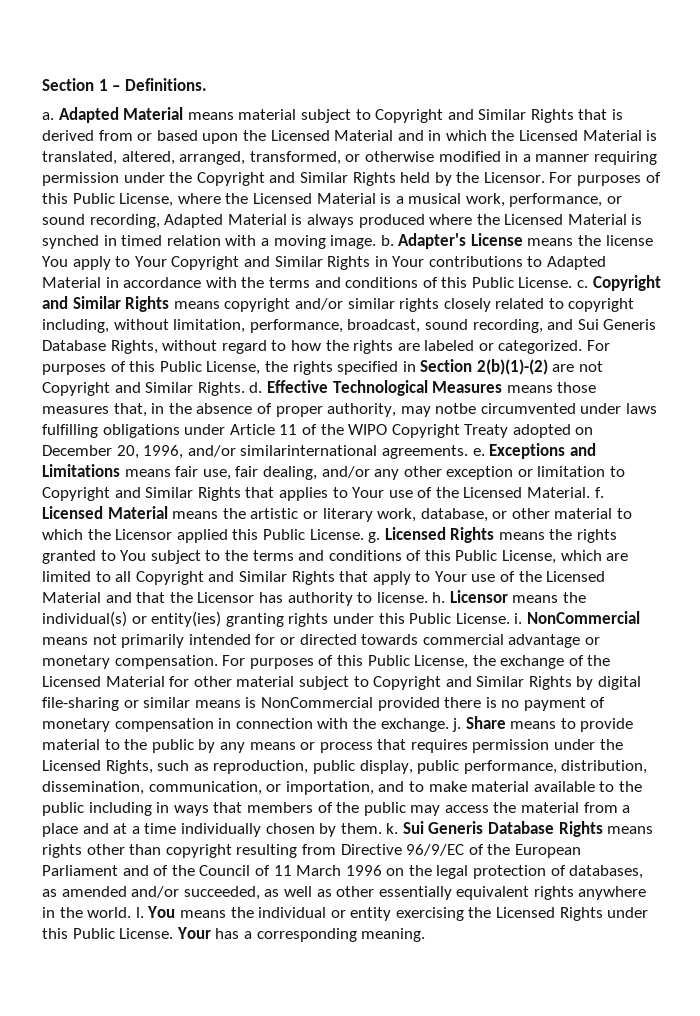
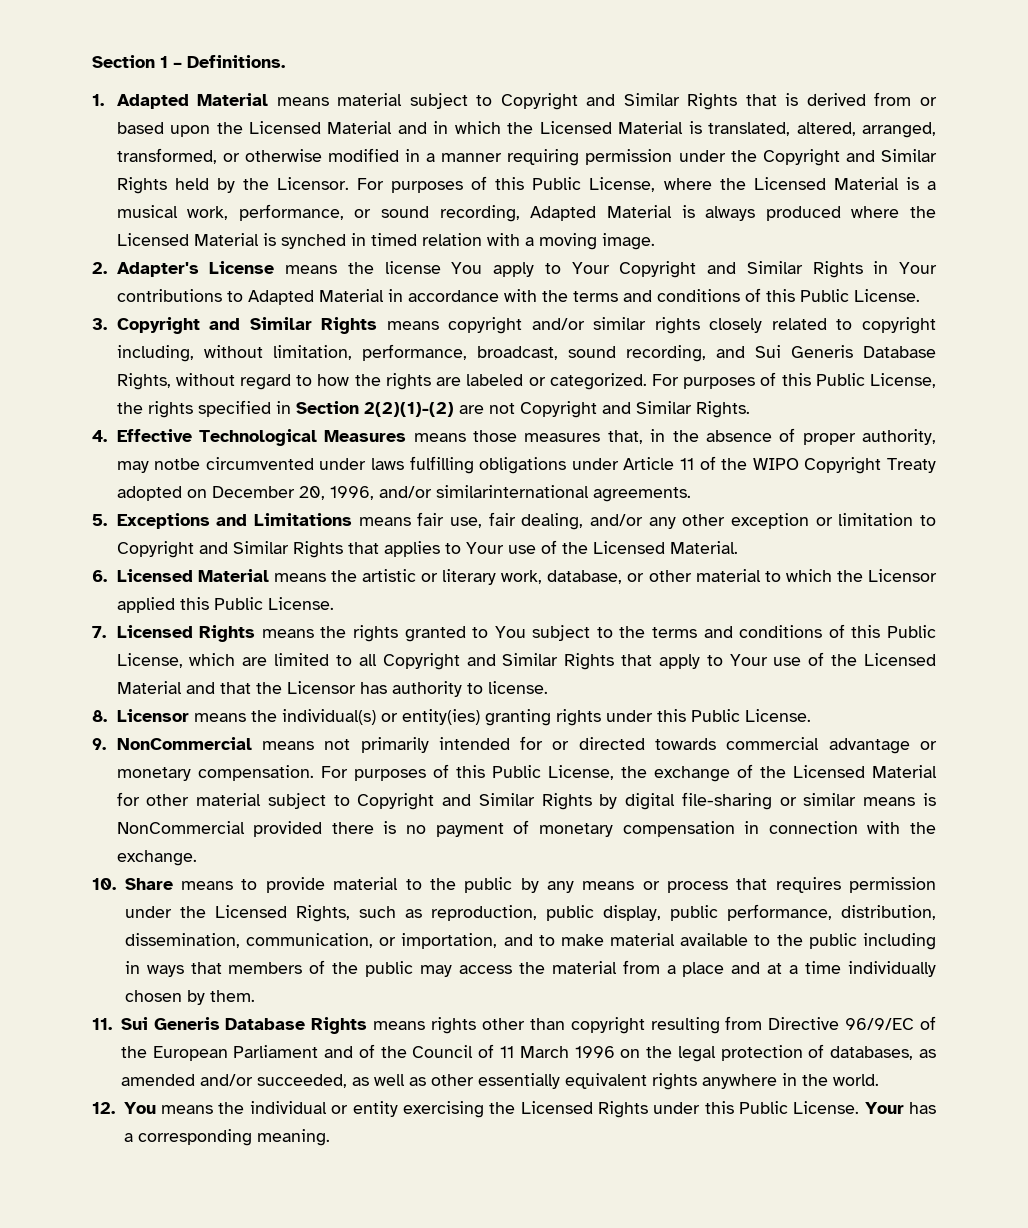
[42,112,54,120] a. -> [92,94,104,106] 1.
[380,235,394,246] b. -> [92,262,107,274] // 2.
[577,280,589,288] c. -> [92,318,107,330] // 3.
[476,359,548,375] 2(b)(1)-(2) -> [363,402,454,417] 2(2)(1)-(2)
[249,382,263,393] d. -> [92,430,107,442] // 4.
[472,448,485,456] e. -> [92,514,107,526] // 5.
[594,487,604,498] f. -> [92,570,107,582] // 6.
[368,532,381,543] g. -> [92,626,106,638] // 7.
[432,592,446,603] h. -> [92,710,107,722] // 8.
[514,613,523,624] i. -> [92,738,106,750] // 9.
[452,718,462,732] j. -> [92,878,116,890] // 10.
[386,823,399,834] k. -> [92,1018,112,1030] // 11.
[135,907,144,918] l. -> [92,1102,115,1114] // 12.

